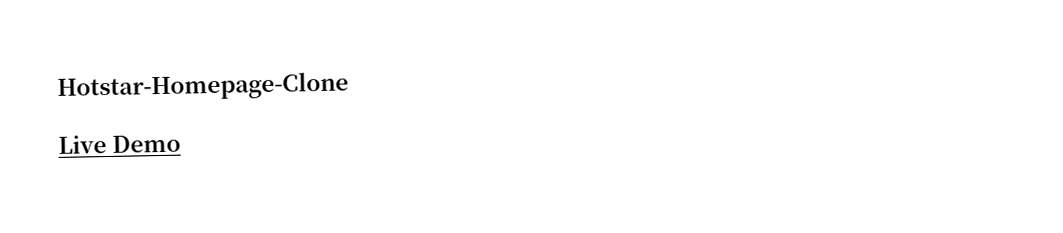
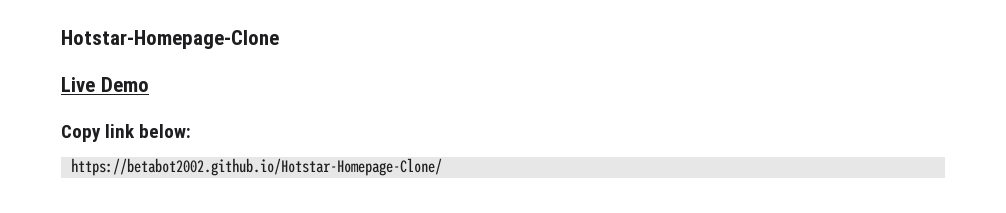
(182, 143) none -> [61,124,192,142] [70,158,442,176] // Copy link below: // https://betabot2002.github.io/Hotstar-Homepage-Clone/

